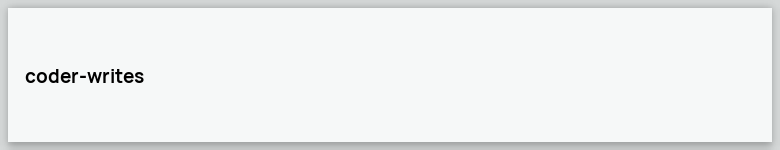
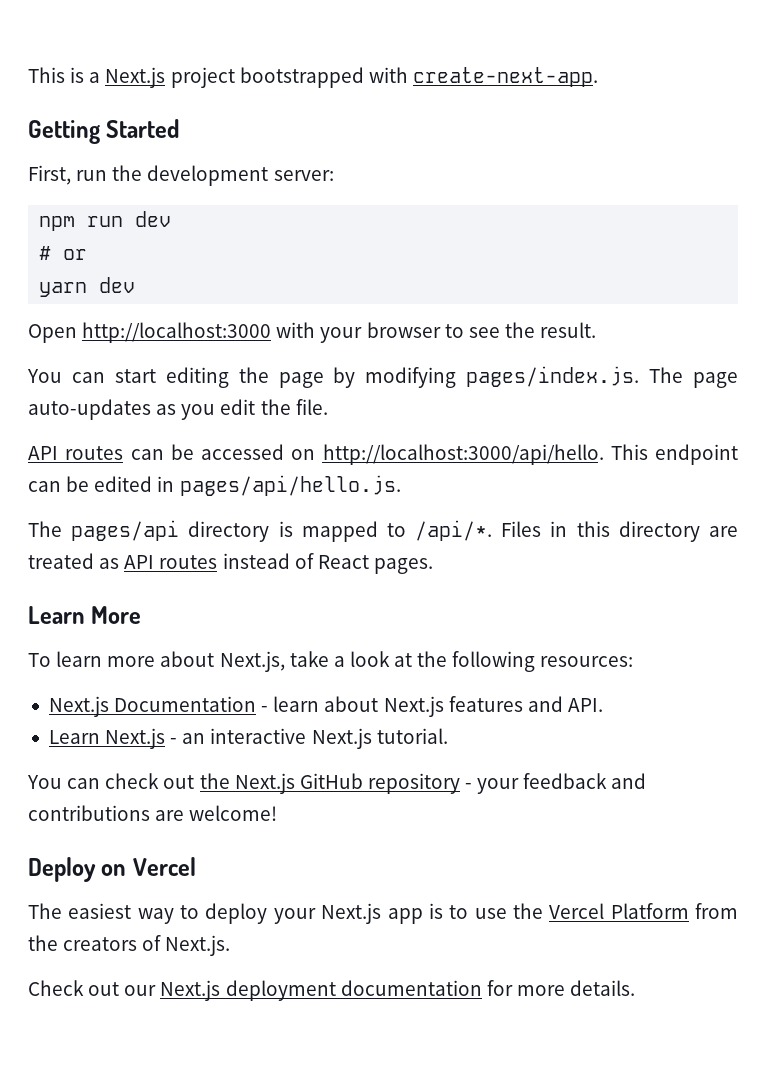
[25,69,144,83] coder-writes -> [28,67,598,88] [28,119,180,144] [28,165,334,186] [39,211,172,231] [39,246,88,260] [39,277,136,297] [28,322,597,343] [27,366,738,388] [28,399,328,420] [28,444,738,465] [28,475,401,496] [28,520,739,542] [28,553,433,574] [28,606,142,624] [28,651,634,672] [48,696,603,717] [48,728,448,749] [27,773,647,794] [28,805,278,821] [28,857,196,882] [28,903,738,924] [28,935,231,956] [28,980,636,1001] This is a Next.js project bootstrapped with create-next-app. // Getting Started // First, run the development server: // npm run dev // # or // yarn dev // Open http://localhost:3000 with your browser to see the result. // You can start editing the page by modifying pages/index.js. The page auto-updates as you edit the file. // API routes can be accessed on http://localhost:3000/api/hello. This endpoint can be edited in pages/api/hello.js. // The pages/api directory is mapped to /api/*. Files in this directory are treated as API routes instead of React pages. // Learn More // To learn more about Next.js, take a look at the following resources: // Next.js Documentation - learn about Next.js features and API. // Learn Next.js - an interactive Next.js tutorial. // You can check out the Next.js GitHub repository - your feedback and contributions are welcome! // Deploy on Vercel // The easiest way to deploy your Next.js app is to use the Vercel Platform from the creators of Next.js. // Check out our Next.js deployment documentation for more details.

